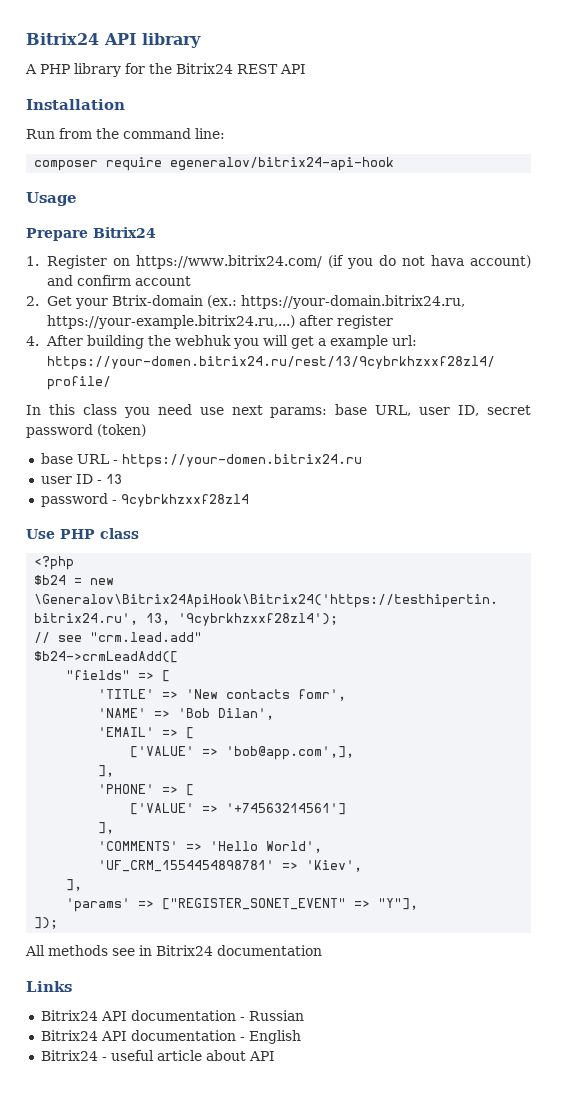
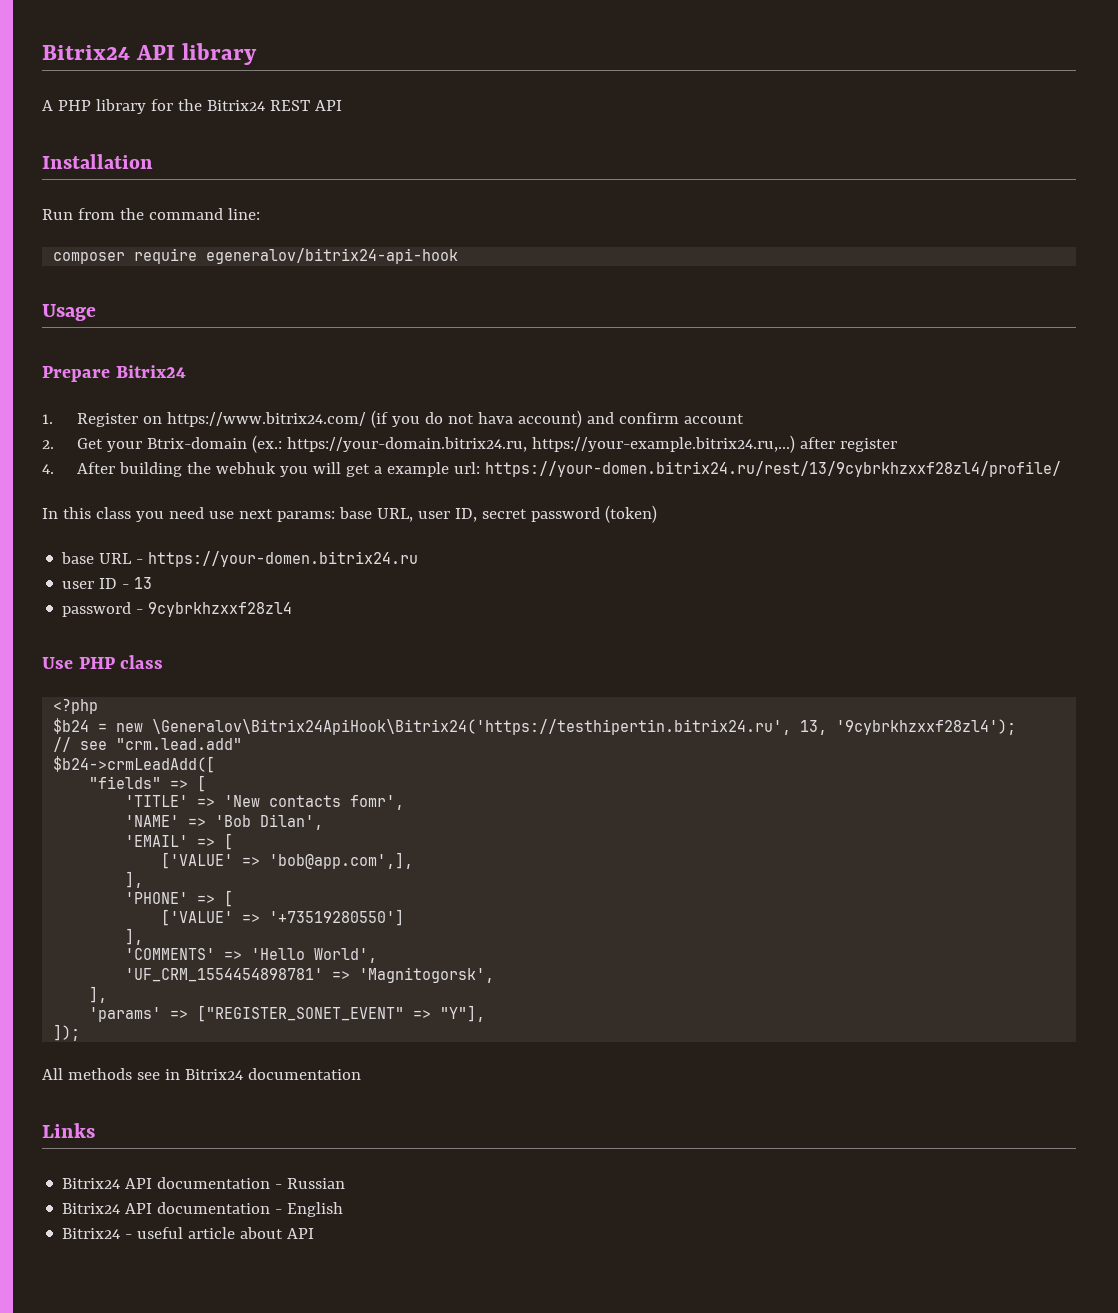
[226,803,347,815] '+74563214561'] -> [269,909,405,926] '+73519280550']
[306,860,363,872] 'Kiev', -> [359,967,495,983] 'Magnitogorsk',

